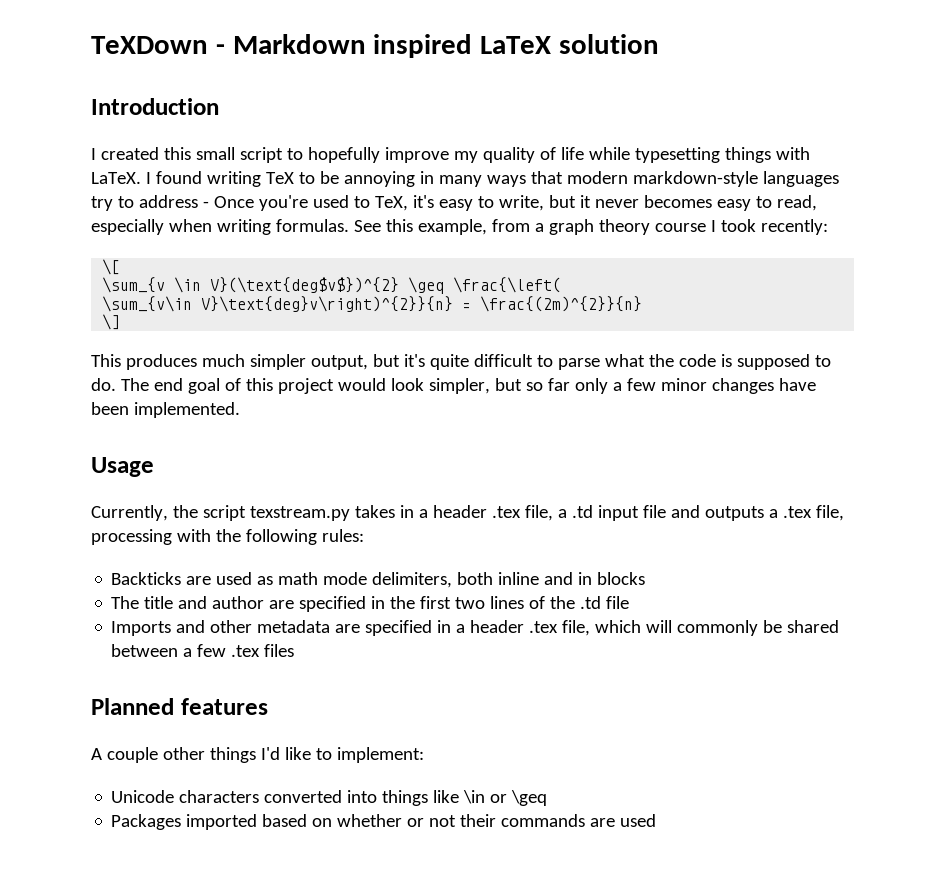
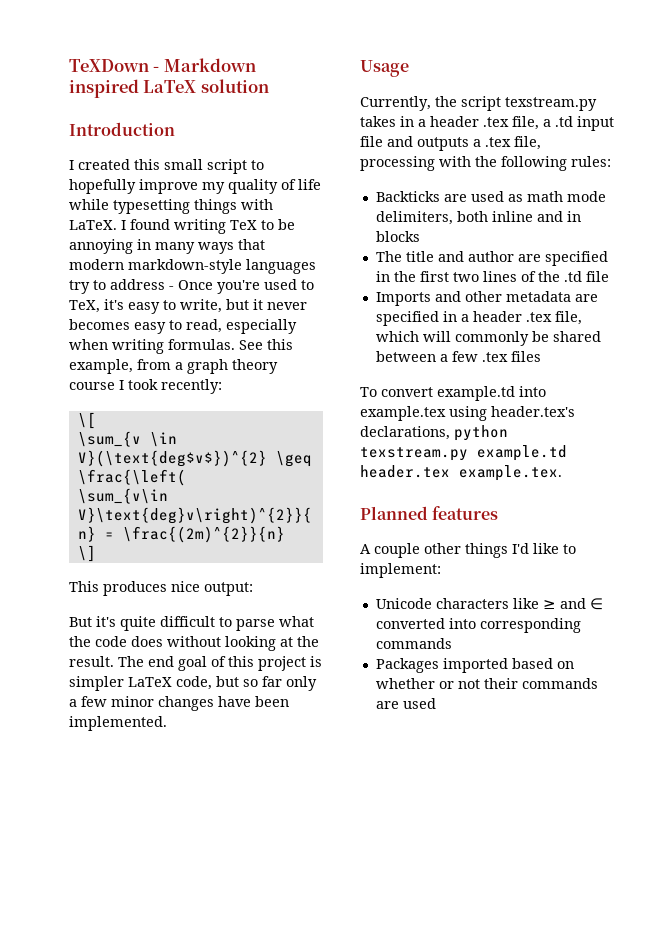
[201,354,400,370] much simpler output, but -> [171,581,253,596] [69,617,92,627] nice output: // But
[720,354,831,370] [91,378,116,391] is supposed to do. -> [131,636,319,651] [69,656,114,667] does without looking at the result.
[337,378,490,394] would look simpler, -> [310,656,322,667] [69,676,212,691] is simpler LaTeX code,
(295, 650) none -> [360,386,546,401] [360,406,575,421] [360,425,508,441] [360,445,567,461] [360,465,562,481] // To convert example.td into example.tex using header.tex's declarations, python texstream.py example.td header.tex example.tex.
[264,790,548,806] converted into things like \in or \geq -> [512,598,603,610] [375,618,581,633] [375,638,452,649] like ≥ and ∈ converted into corresponding commands

